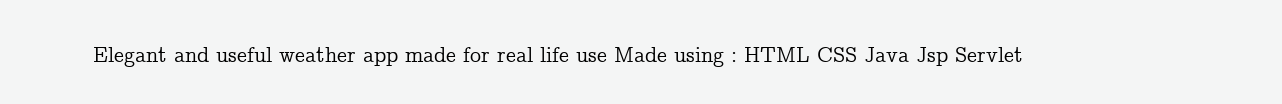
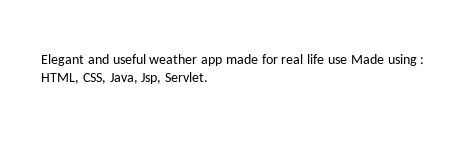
[744,47,1023,66] HTML CSS Java Jsp Servlet -> [41,72,209,84] HTML, CSS, Java, Jsp, Servlet.

